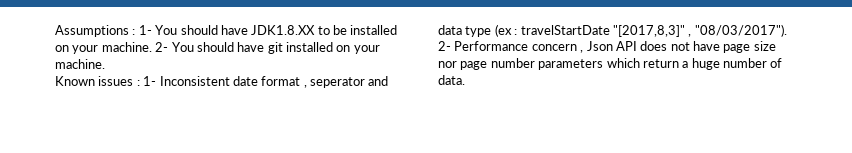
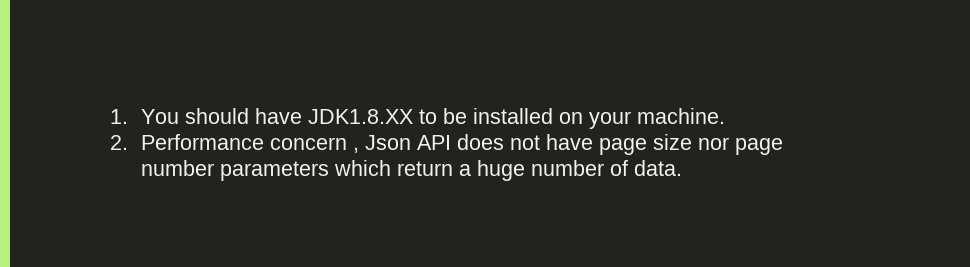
[55,25,152,37] Assumptions : 1- -> [110,109,128,124] 1.
[155,42,380,54] [55,59,105,69] [55,76,389,88] [438,24,787,37] [438,41,451,51] 2- You should have git installed on your machine. // Known issues : 1- Inconsistent date format , seperator and data type (ex : travelStartDate "[2017,8,3]" , "08/03/2017"). 2- -> [110,135,128,150] // 2.

